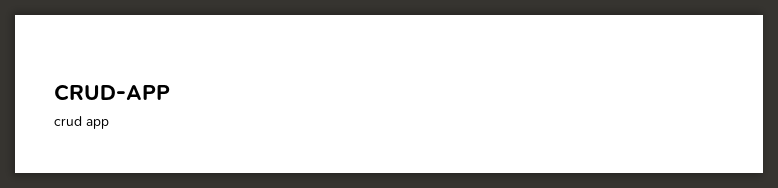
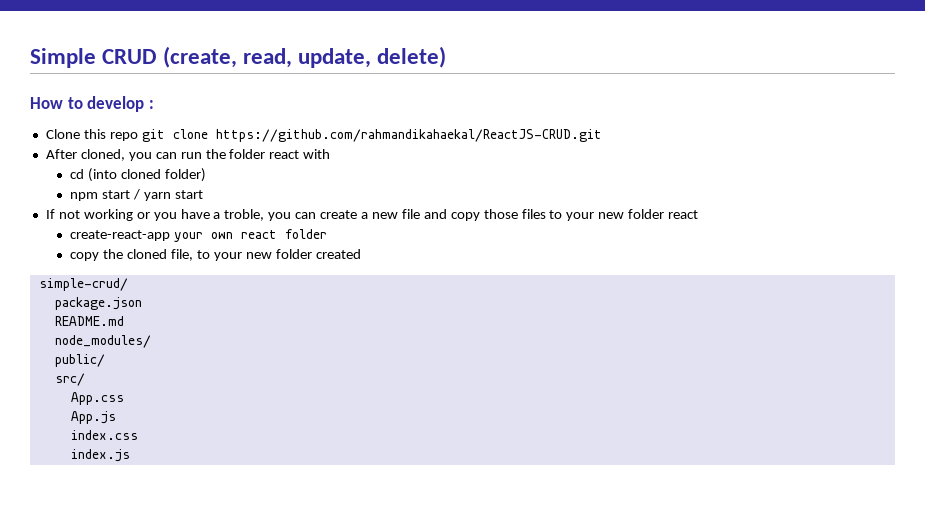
[54,84,170,101] [54,116,109,129] CRUD-APP // crud app -> [30,46,447,68] [30,96,154,112] [45,129,602,142] [45,149,331,161] [70,168,206,182] [70,189,203,201] [45,209,699,221] [70,229,328,242] [70,249,361,261] [38,278,128,291] [54,297,142,310] [54,316,124,326] [54,335,151,348] [54,354,105,367] [54,373,85,386] [70,392,124,405] [70,411,116,424] [70,430,138,440] [70,449,130,462] Simple CRUD (create, read, update, delete) // How to develop : // Clone this repo git clone https://github.com/rahmandikahaekal/ReactJS-CRUD.git // After cloned, you can run the folder react with // cd (into cloned folder) // npm start / yarn start // If not working or you have a troble, you can create a new file and copy those files to your new folder react // create-react-app your own react folder // copy the cloned file, to your new folder created // simple-crud/ // package.json // README.md // node_modules/ // public/ // src/ // App.css // App.js // index.css // index.js

